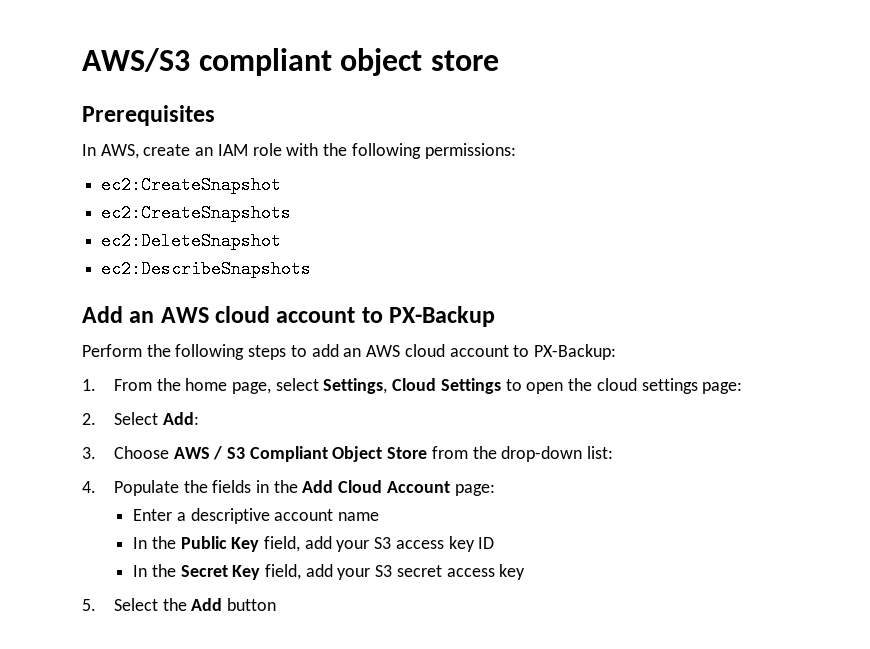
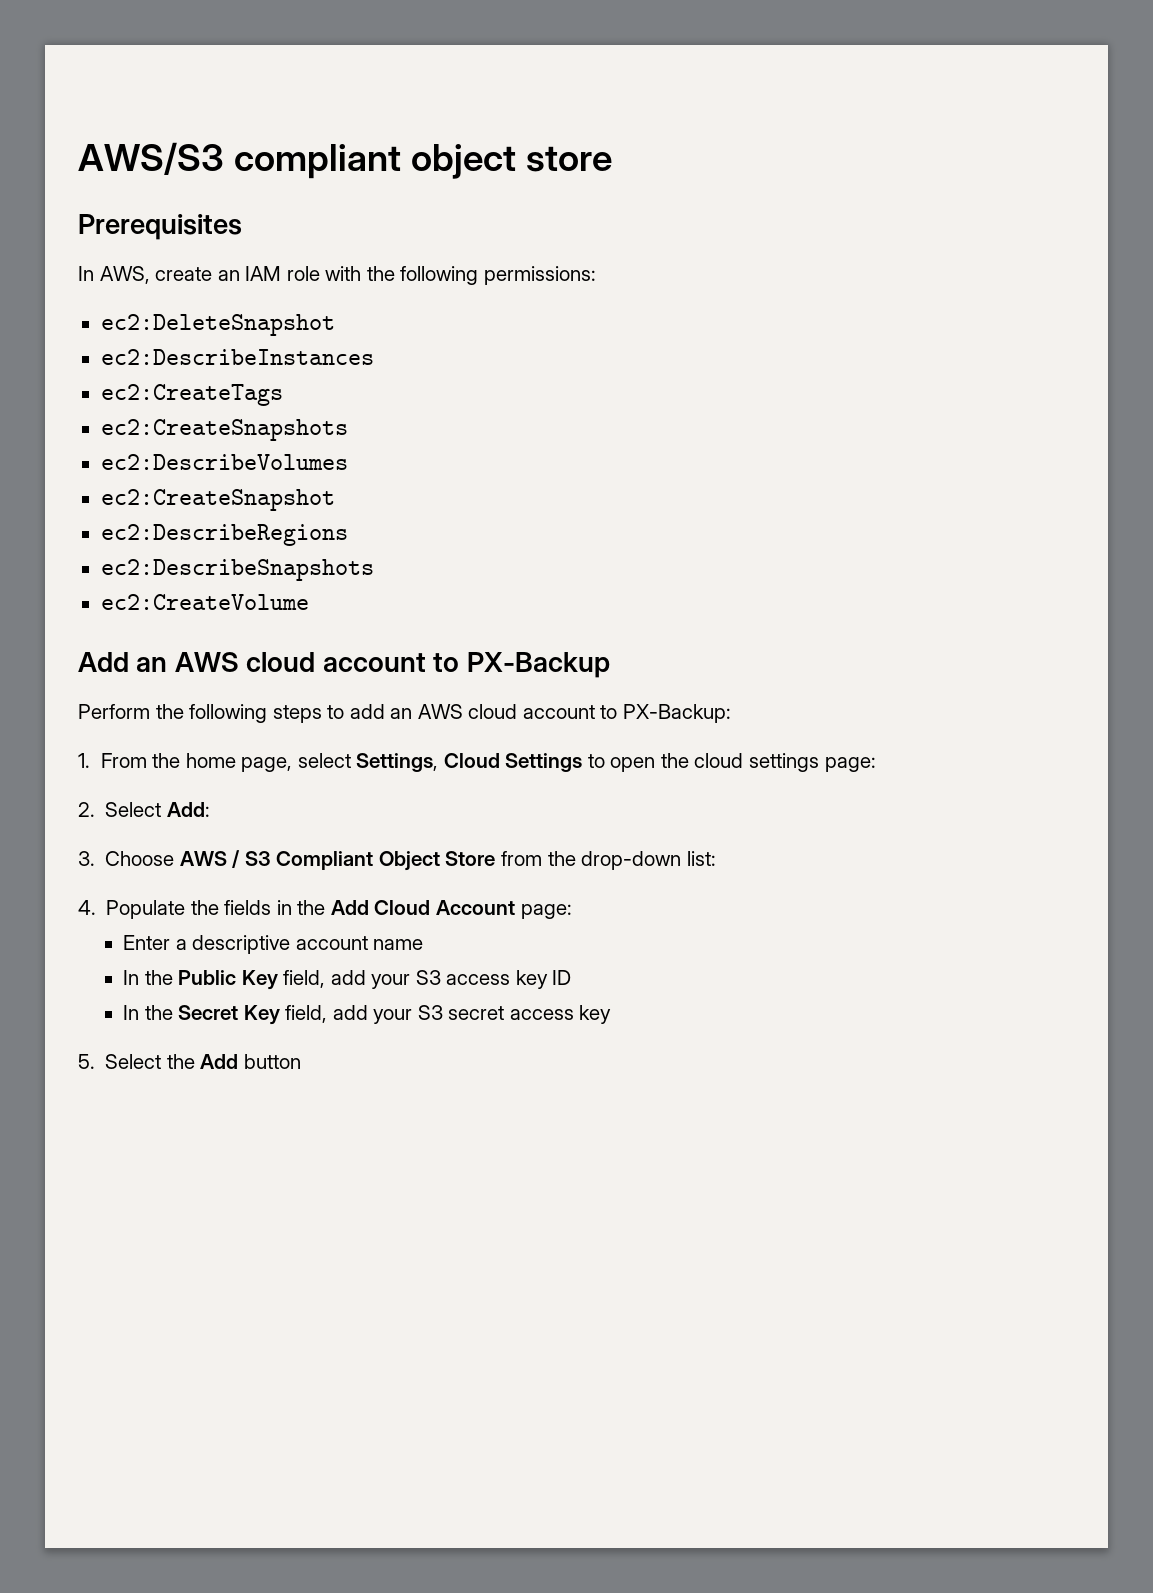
[101,176,282,194] [101,204,292,222] [101,232,282,250] ec2:CreateSnapshot // ec2:CreateSnapshots // ec2:DeleteSnapshot -> [100,314,335,336] [100,349,374,365] [100,384,283,406] [100,419,348,441] [100,454,348,470] [100,489,335,511] [100,524,348,546] ec2:DeleteSnapshot // ec2:DescribeInstances // ec2:CreateTags // ec2:CreateSnapshots // ec2:DescribeVolumes // ec2:CreateSnapshot // ec2:DescribeRegions
(312, 269) none -> [100,594,309,610] // ec2:CreateVolume

